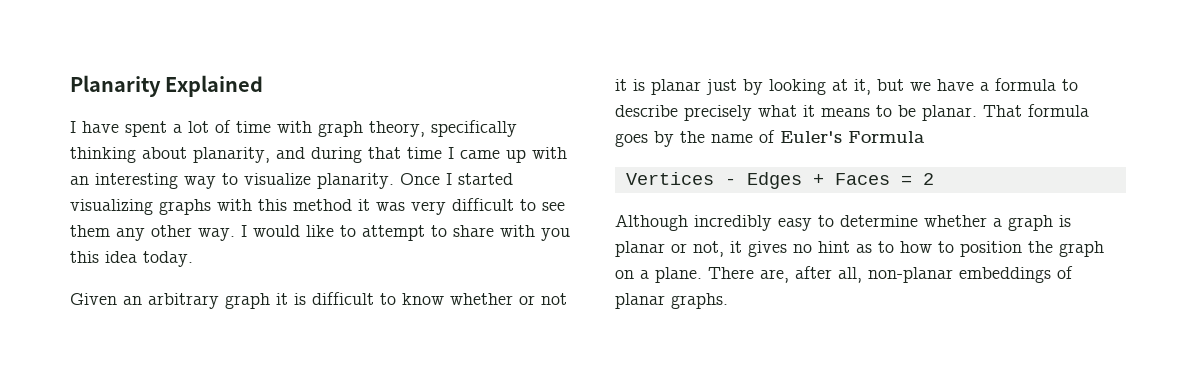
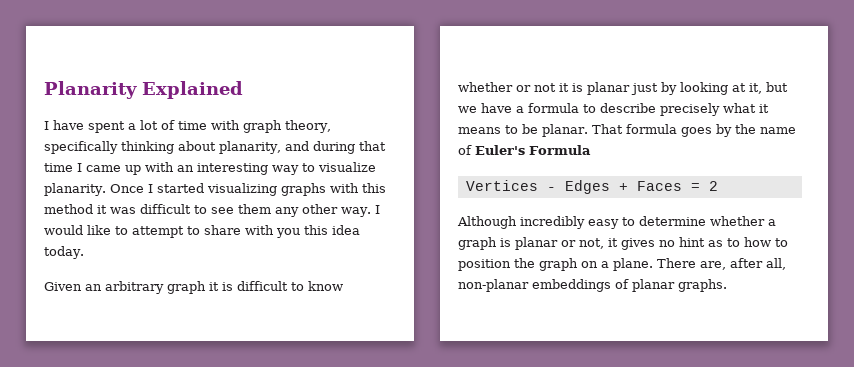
[411,201,446,215] very -> (136, 210) none

